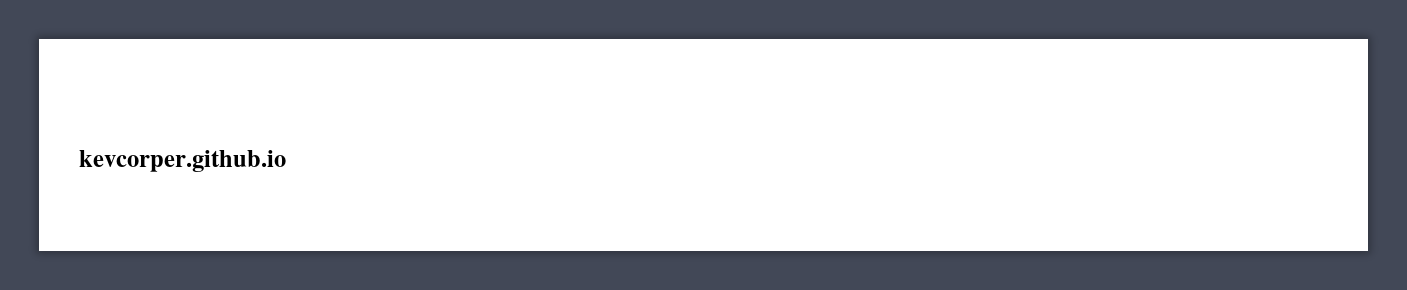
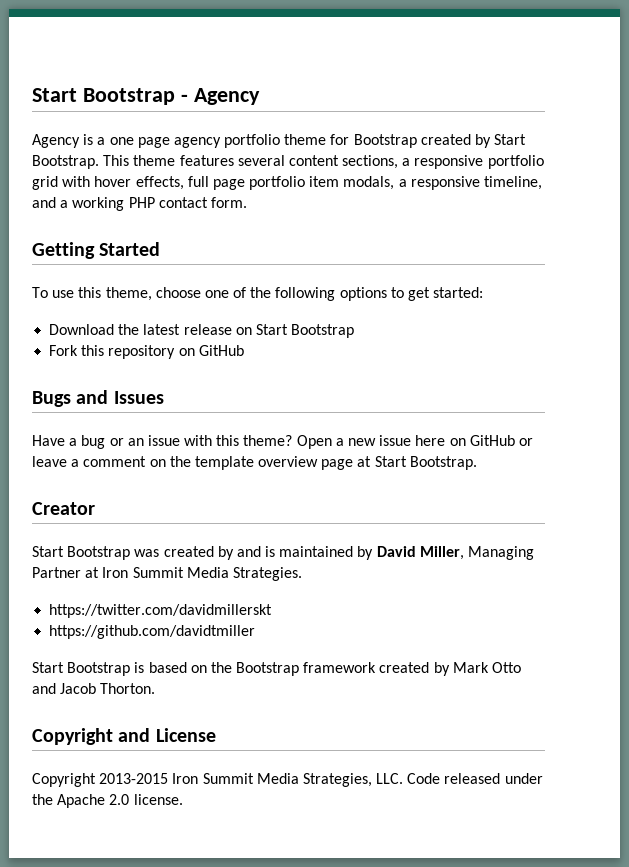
[79,150,286,172] kevcorper.github.io -> [32,88,260,105] [32,134,527,148] [32,155,544,169] [32,176,543,190] [32,197,247,211] [32,242,161,259] [32,287,484,301] [49,324,355,338] [49,345,244,359] [32,390,164,407] [32,435,533,449] [32,456,477,470] [32,502,95,515] [32,546,535,560] [32,567,302,581] [49,604,273,618] [49,625,256,639] [32,662,522,676] [32,683,156,694] [32,728,216,745] [32,773,543,787] [32,794,183,808] Start Bootstrap - Agency // Agency is a one page agency portfolio theme for Bootstrap created by Start Bootstrap. This theme features several content sections, a responsive portfolio grid with hover effects, full page portfolio item modals, a responsive timeline, and a working PHP contact form. // Getting Started // To use this theme, choose one of the following options to get started: // Download the latest release on Start Bootstrap // Fork this repository on GitHub // Bugs and Issues // Have a bug or an issue with this theme? Open a new issue here on GitHub or leave a comment on the template overview page at Start Bootstrap. // Creator // Start Bootstrap was created by and is maintained by David Miller, Managing Partner at Iron Summit Media Strategies. // https://twitter.com/davidmillerskt // https://github.com/davidtmiller // Start Bootstrap is based on the Bootstrap framework created by Mark Otto and Jacob Thorton. // Copyright and License // Copyright 2013-2015 Iron Summit Media Strategies, LLC. Code released under the Apache 2.0 license.

